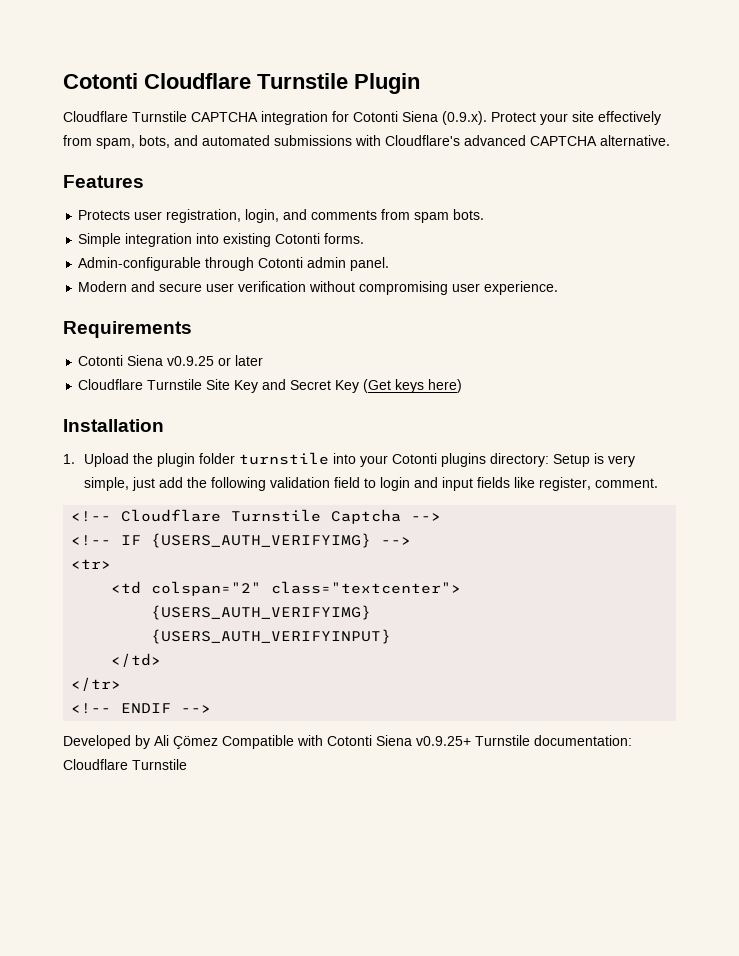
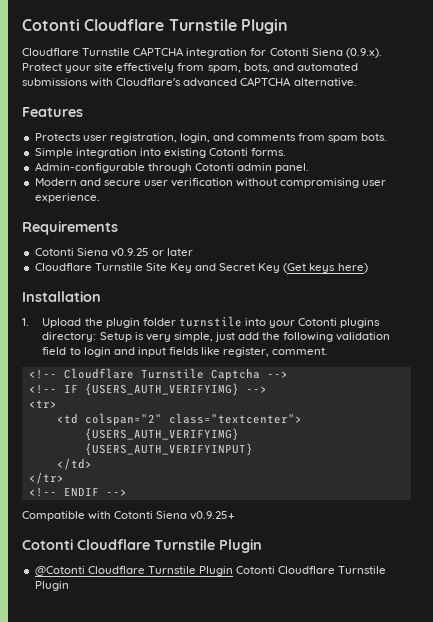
[63,735,218,749] Developed by Ali Çömez -> (127, 492) none
[475,735,632,746] [63,759,187,770] Turnstile documentation: Cloudflare Turnstile -> [22,539,262,553] [34,566,387,576] [34,581,69,591] // Cotonti Cloudflare Turnstile Plugin // @Cotonti Cloudflare Turnstile Plugin Cotonti Cloudflare Turnstile Plugin

